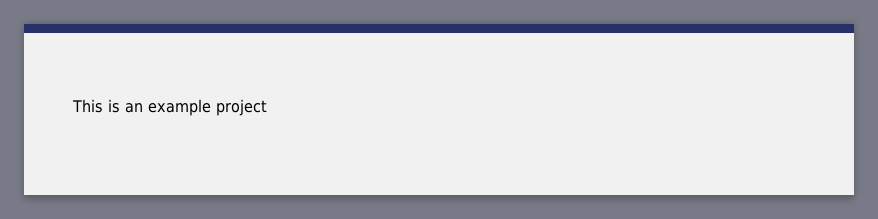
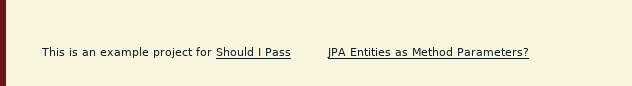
(267, 107) none -> [196,47,529,58] for Should I Pass JPA Entities as Method Parameters?

